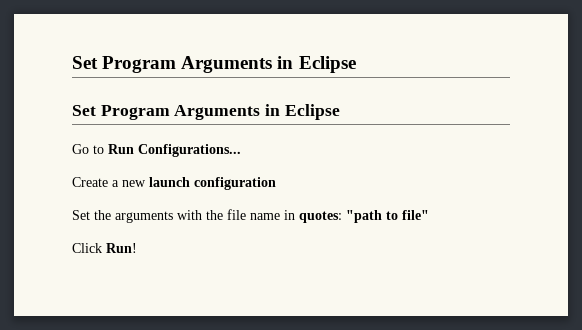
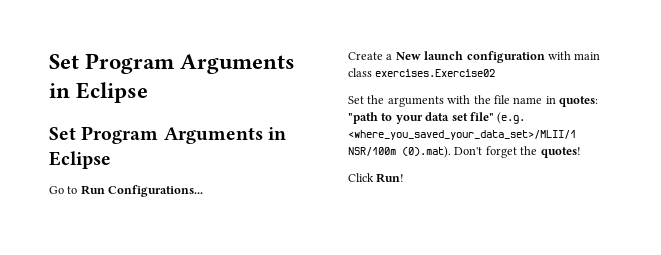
[122,180,146,187] new -> [395,52,421,60] New
(276, 183) none -> [547,51,601,60] [348,68,496,77] with main class exercises.Exercise02
[402,210,429,220] file" -> [395,112,526,124] [348,130,576,140] [348,146,581,158] your data set file" (e.g. <where_you_saved_your_data_set>/MLII/1 NSR/100m (0).mat). Don't forget the quotes!

